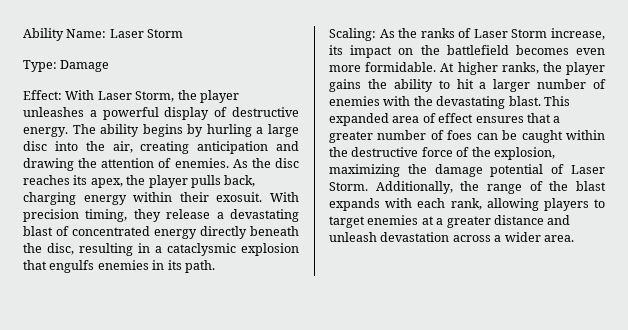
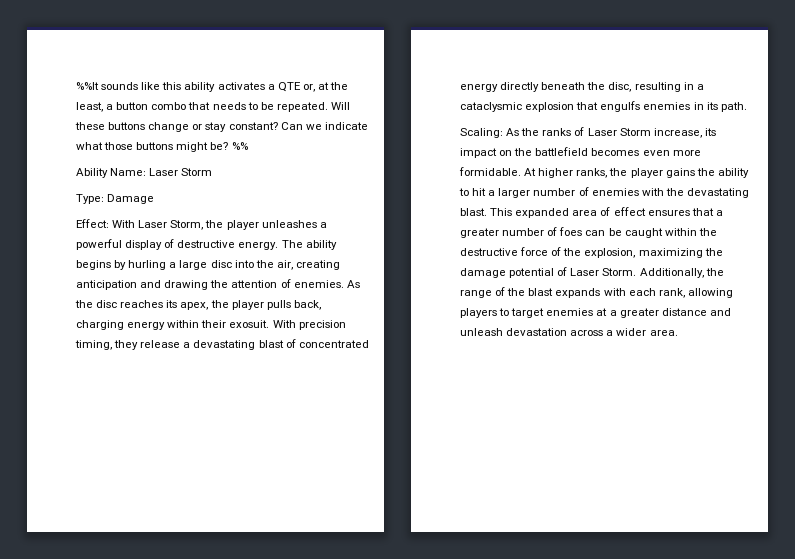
(23, 34) none -> [76,82,349,92] [76,102,350,112] [75,122,368,132] [76,142,248,152] %%It sounds like this ability activates a QTE or, at the least, a button combo that needs to be repeated. Will these buttons change or stay constant? Can we indicate what those buttons might be? %% //

